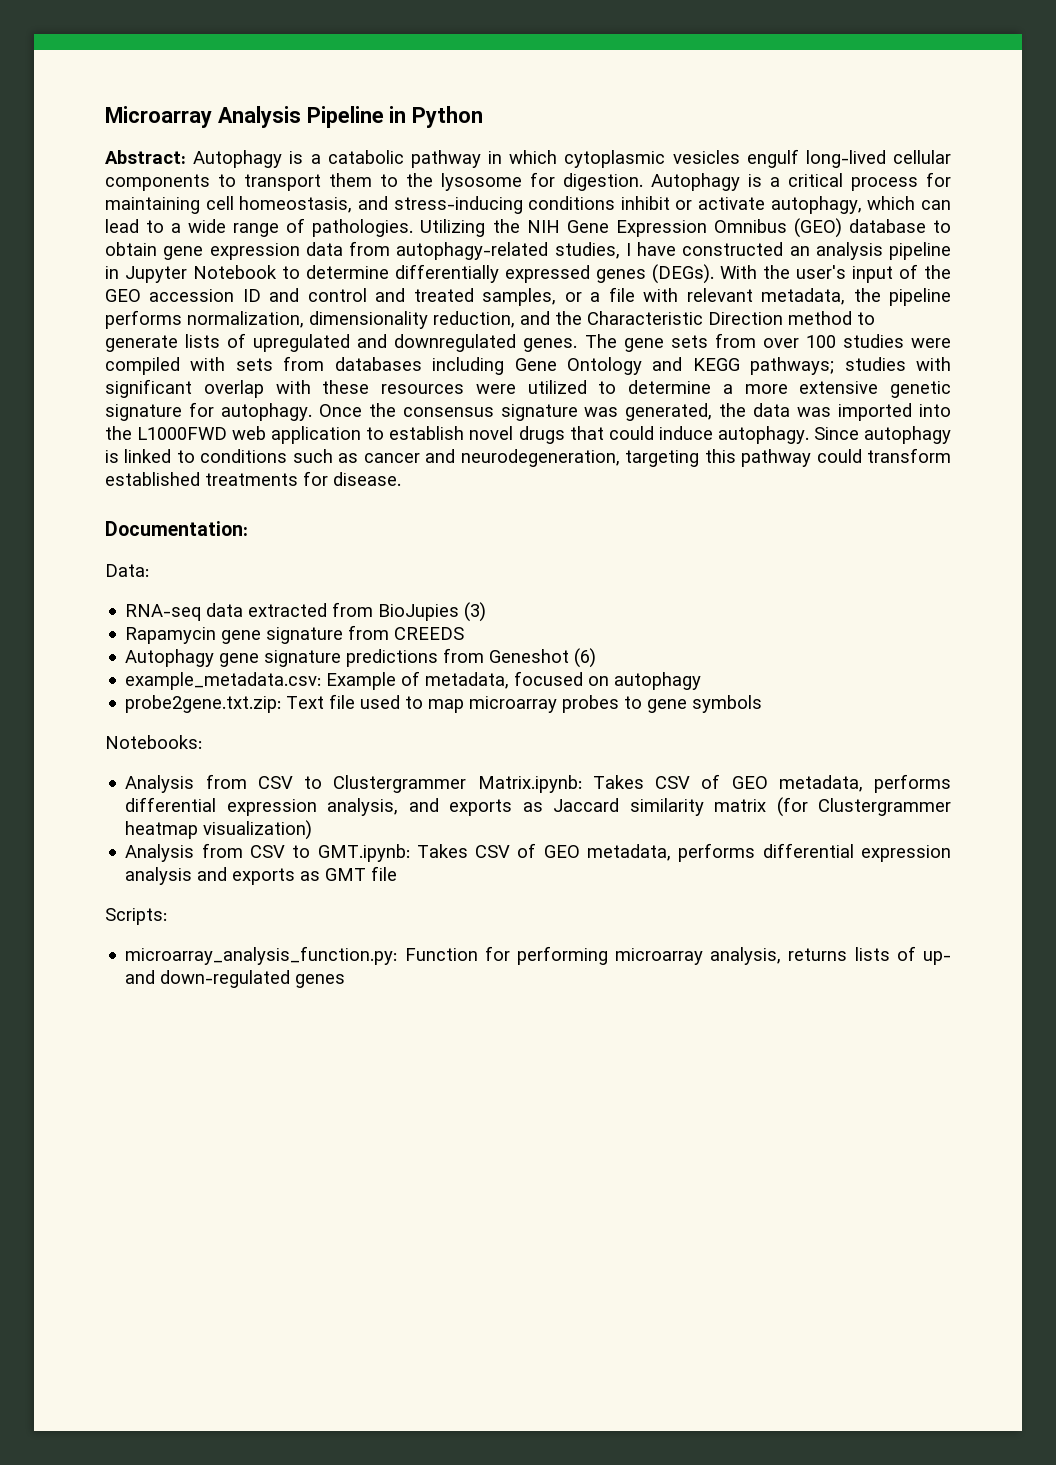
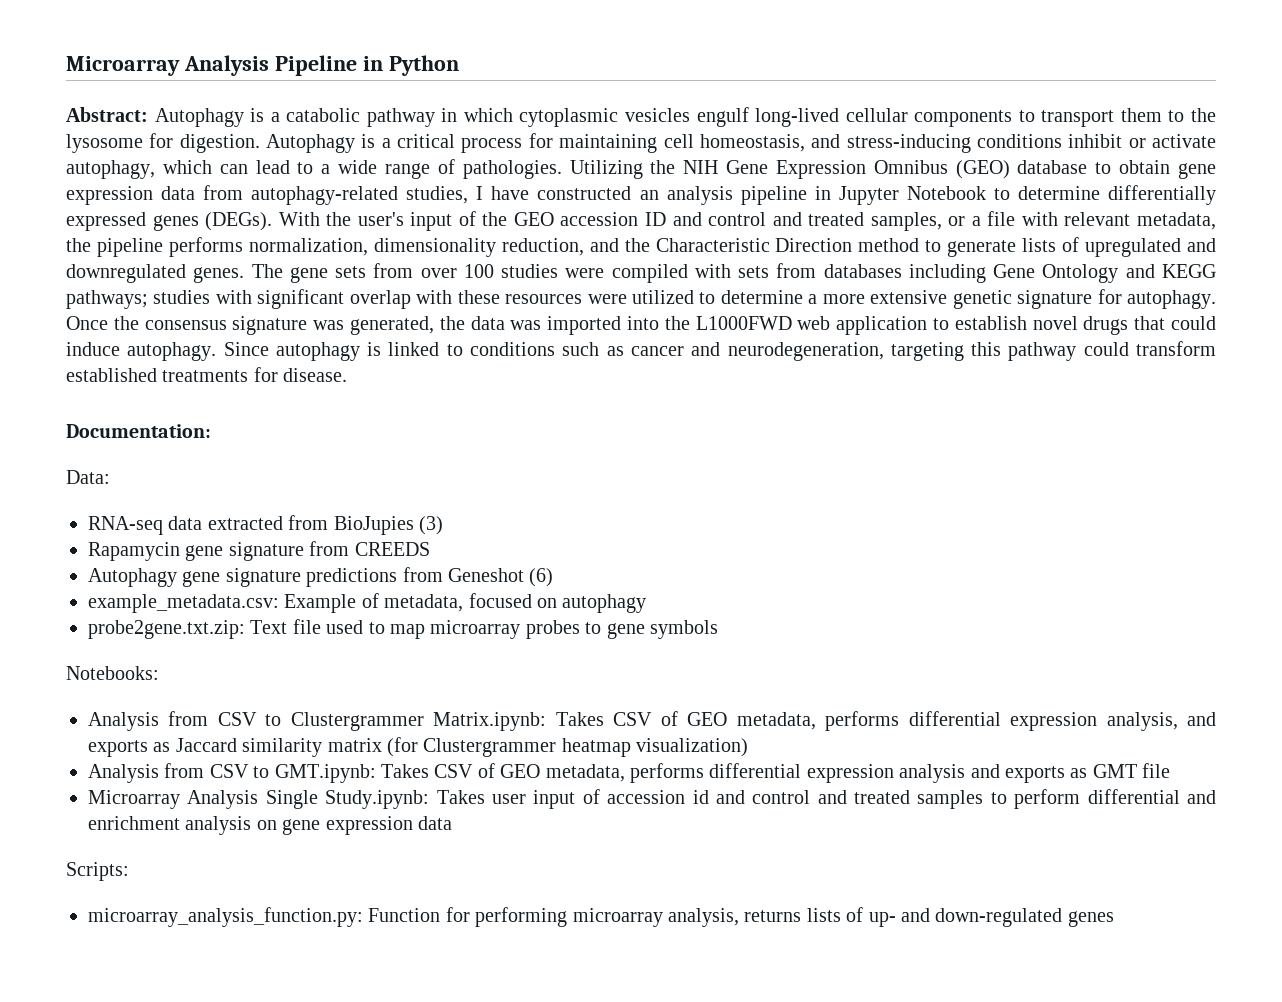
(398, 873) none -> [88,789,1217,809] [88,816,452,835] // Microarray Analysis Single Study.ipynb: Takes user input of accession id and control and treated samples to perform differential and enrichment analysis on gene expression data

